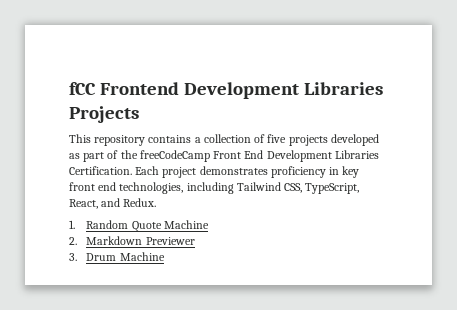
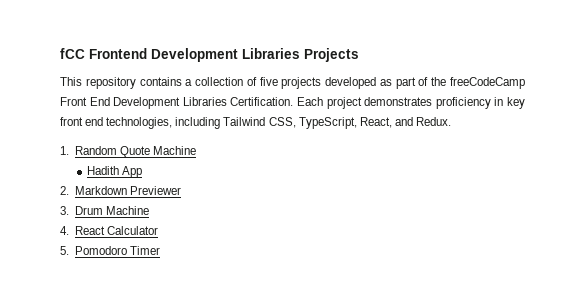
(209, 224) none -> [87,166,143,178] // Hadith App
(165, 256) none -> [60,226,158,235] [60,246,160,255] // 4. React Calculator // 5. Pomodoro Timer

